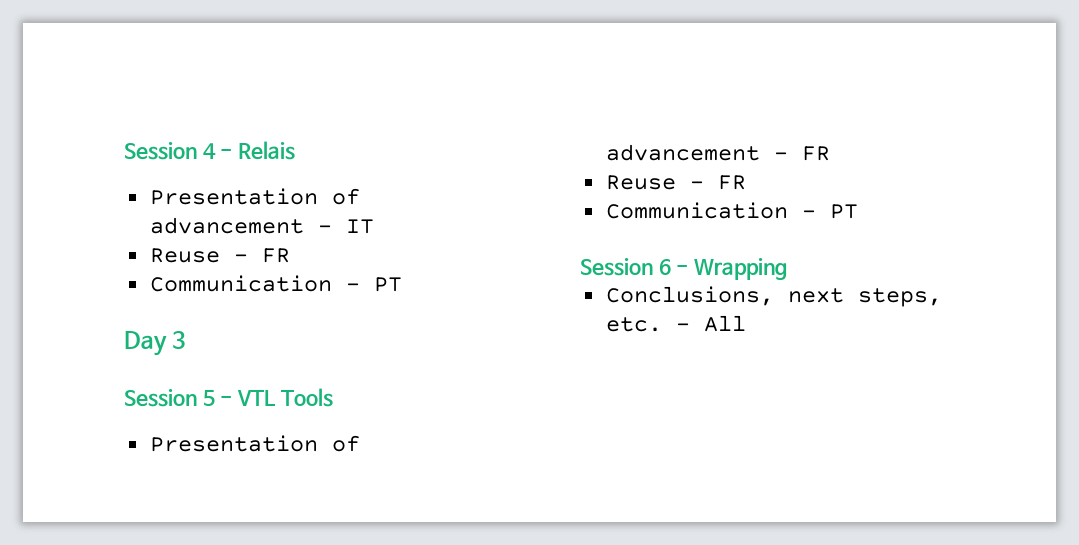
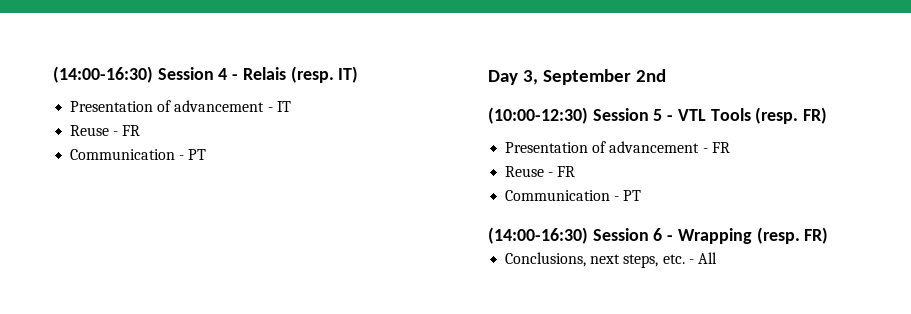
(124, 151) none -> [53,66,153,83] (14:00-16:30)
(296, 150) none -> [290,66,359,83] (resp. IT)
[172,331,186,349] 3 // -> [523,69,667,85] [488,107,588,124] 3, September 2nd // (10:00-12:30)
(333, 397) none -> [755,107,828,124] (resp. FR)
(858, 211) none -> [488,227,588,244] (14:00-16:30)
(788, 269) none -> [756,227,829,244] (resp. FR)

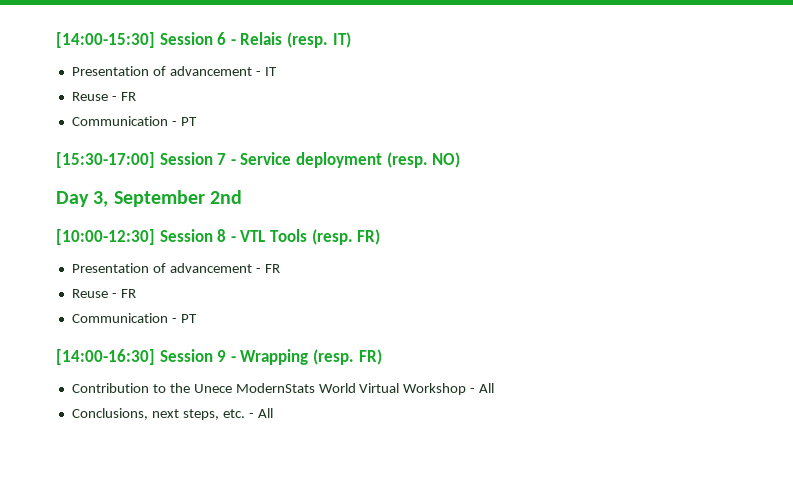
[53,66,228,83] (14:00-16:30) Session 4 -> [56,32,227,48] [14:00-15:30] Session 6
(207, 154) none -> [56,152,461,168] // [15:30-17:00] Session 7 - Service deployment (resp. NO)
[488,107,663,124] (10:00-12:30) Session 5 -> [56,229,227,245] [10:00-12:30] Session 8
[488,227,663,244] (14:00-16:30) Session 6 -> [56,349,227,365] [14:00-16:30] Session 9
(829, 235) none -> [71,383,495,395] // Contribution to the Unece ModernStats World Virtual Workshop - All

